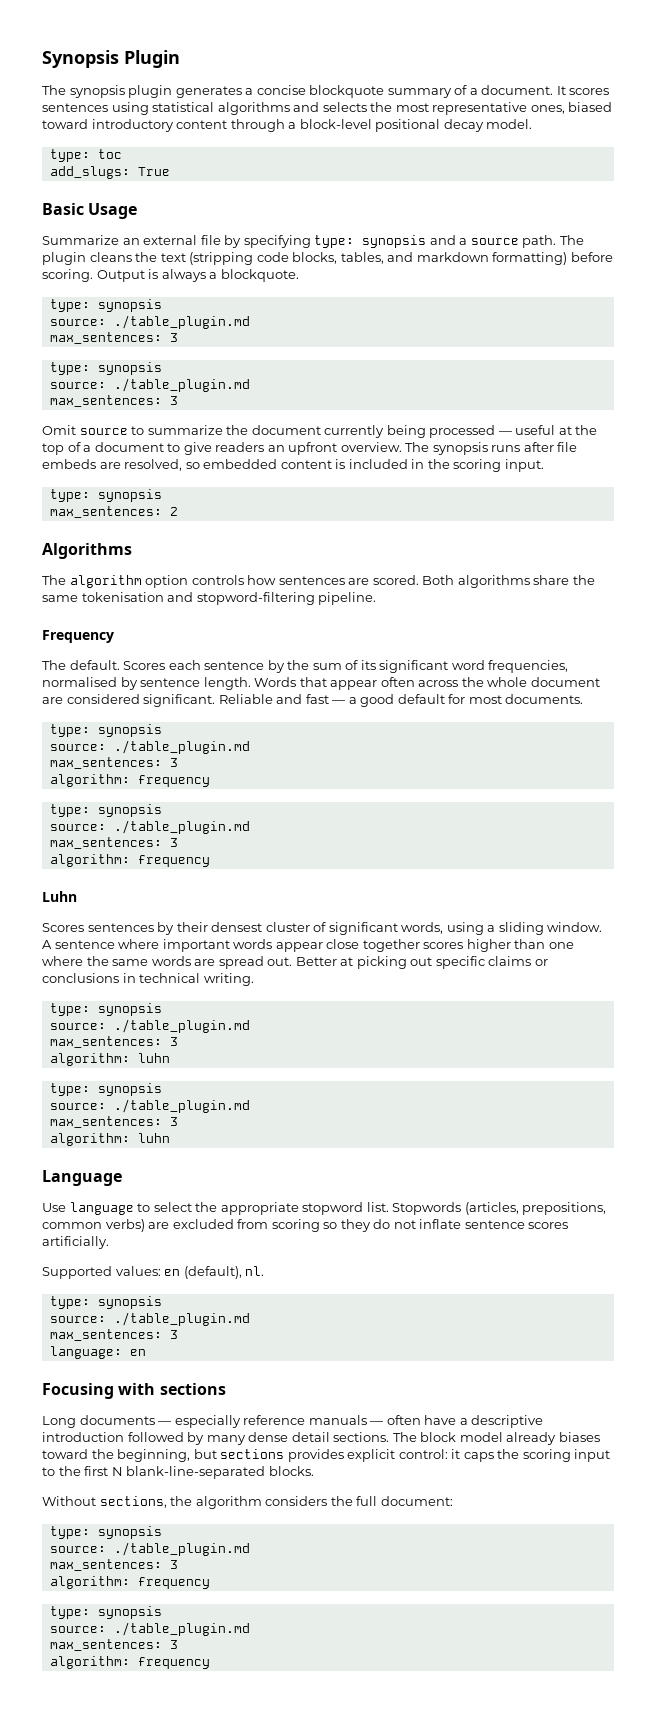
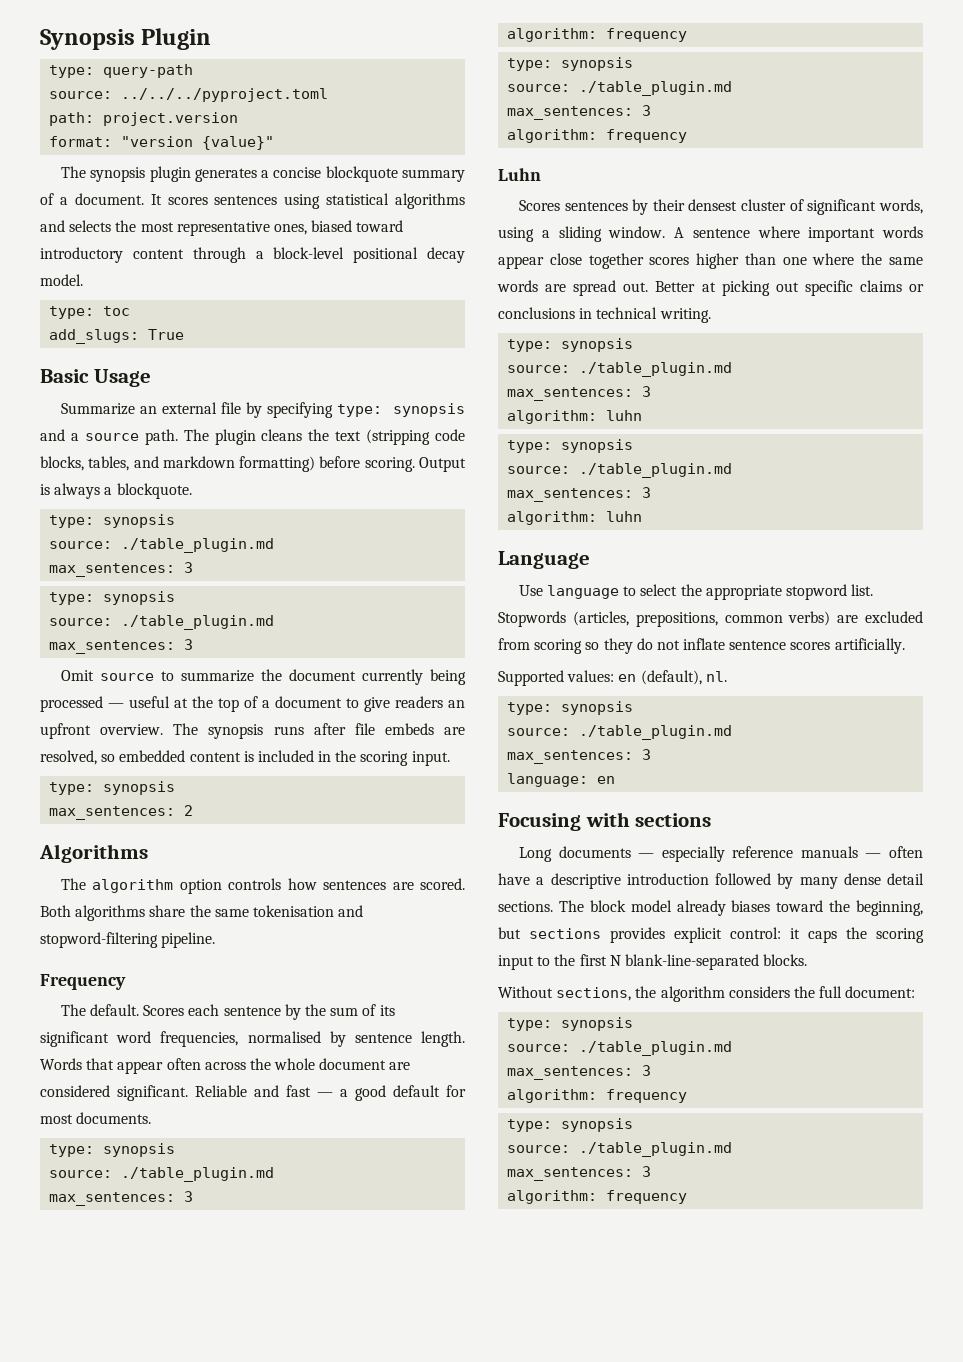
(180, 59) none -> [49,64,194,78] [49,88,329,102] [49,112,239,126] [49,136,275,150] // type: query-path // source: ../../../pyproject.toml // path: project.version // format: "version {value}"

